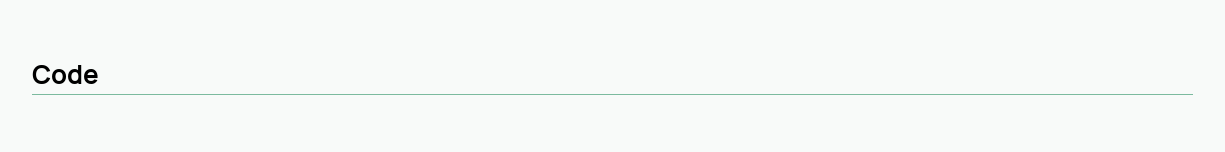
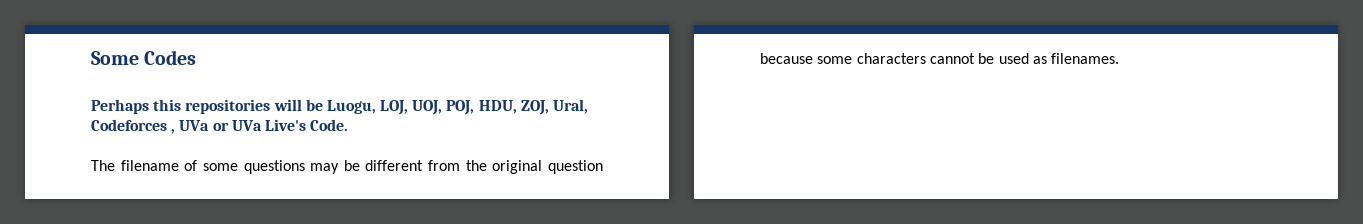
[32,65,99,84] Code -> [91,50,197,65] [91,99,589,115] [91,119,349,134] [91,160,603,174] [760,53,1120,64] Some Codes // Perhaps this repositories will be Luogu, LOJ, UOJ, POJ, HDU, ZOJ, Ural, Codeforces , UVa or UVa Live's Code. // The filename of some questions may be different from the original question because some characters cannot be used as filenames.

